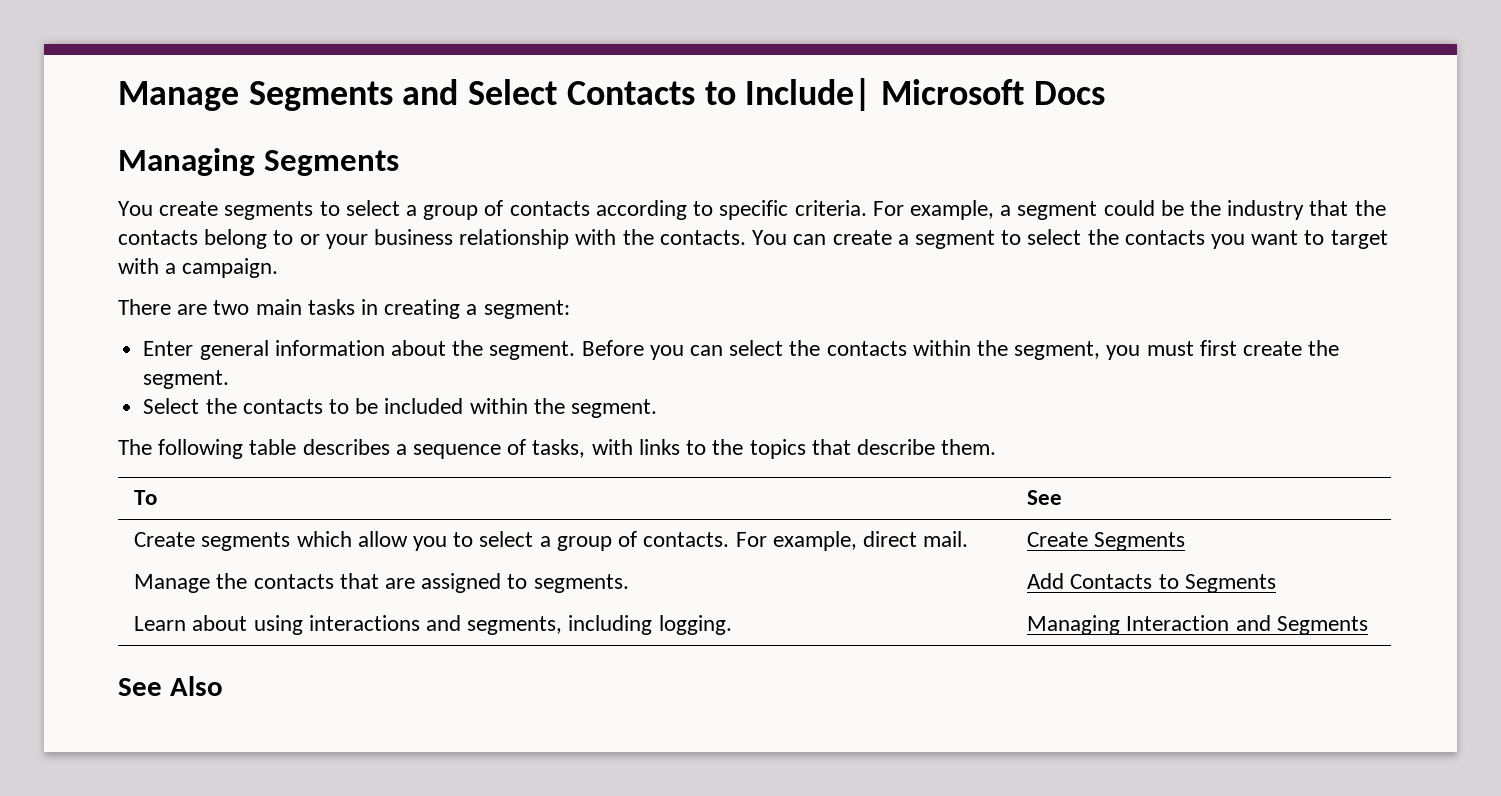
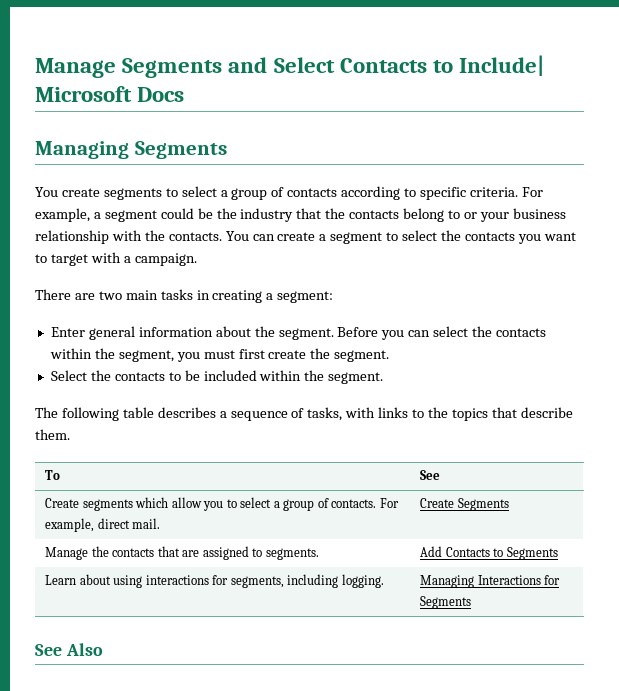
[426,615,462,631] and -> [212,575,229,585] for
[1126,615,1271,631] Interaction and -> [477,575,561,585] Interactions for

